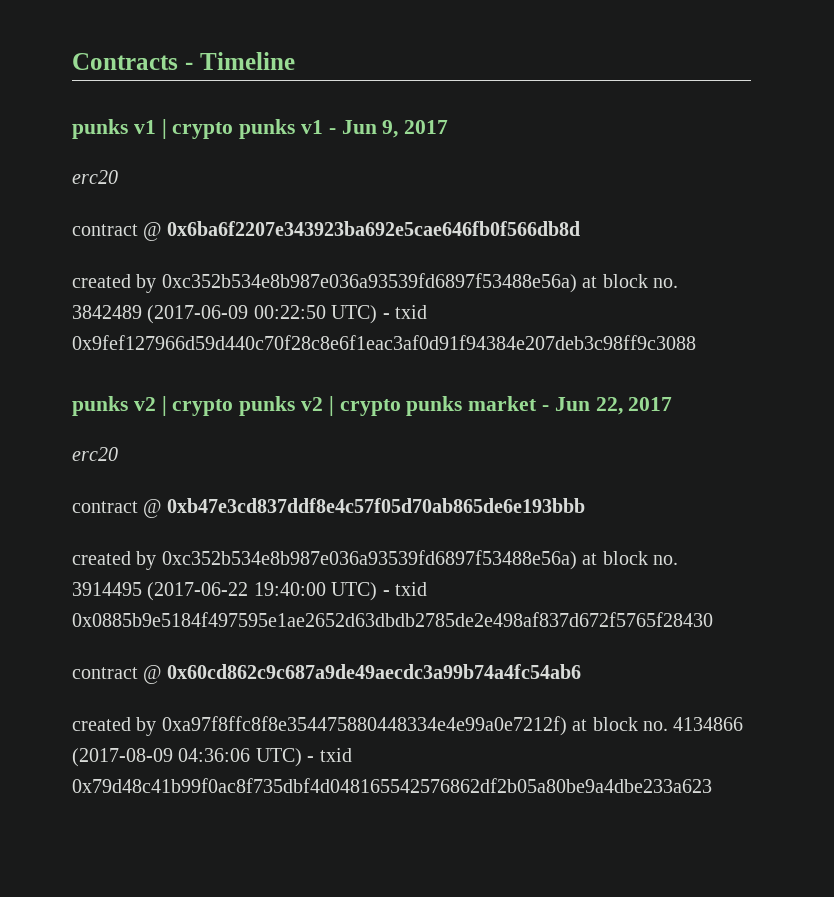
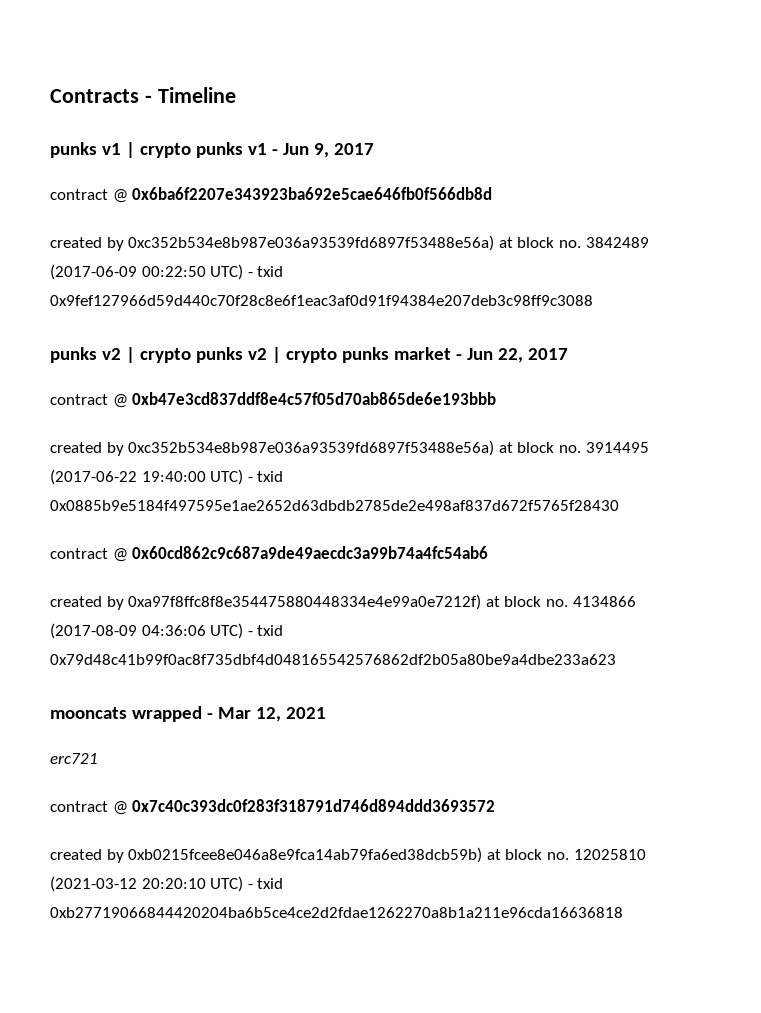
[72,170,118,184] // erc20 -> (374, 149) none
[72,447,118,461] // erc20 -> (568, 354) none
(712, 785) none -> [50,706,326,722] [50,753,98,764] [50,799,496,815] [50,847,646,863] [50,876,284,892] [50,907,623,918] // mooncats wrapped - Mar 12, 2021 // erc721 // contract @ 0x7c40c393dc0f283f318791d746d894ddd3693572 // created by 0xb0215fcee8e046a8e9fca14ab79fa6ed38dcb59b) at block no. 12025810 (2021-03-12 20:20:10 UTC) - txid 0xb27719066844420204ba6b5ce4ce2d2fdae1262270a8b1a211e96cda16636818

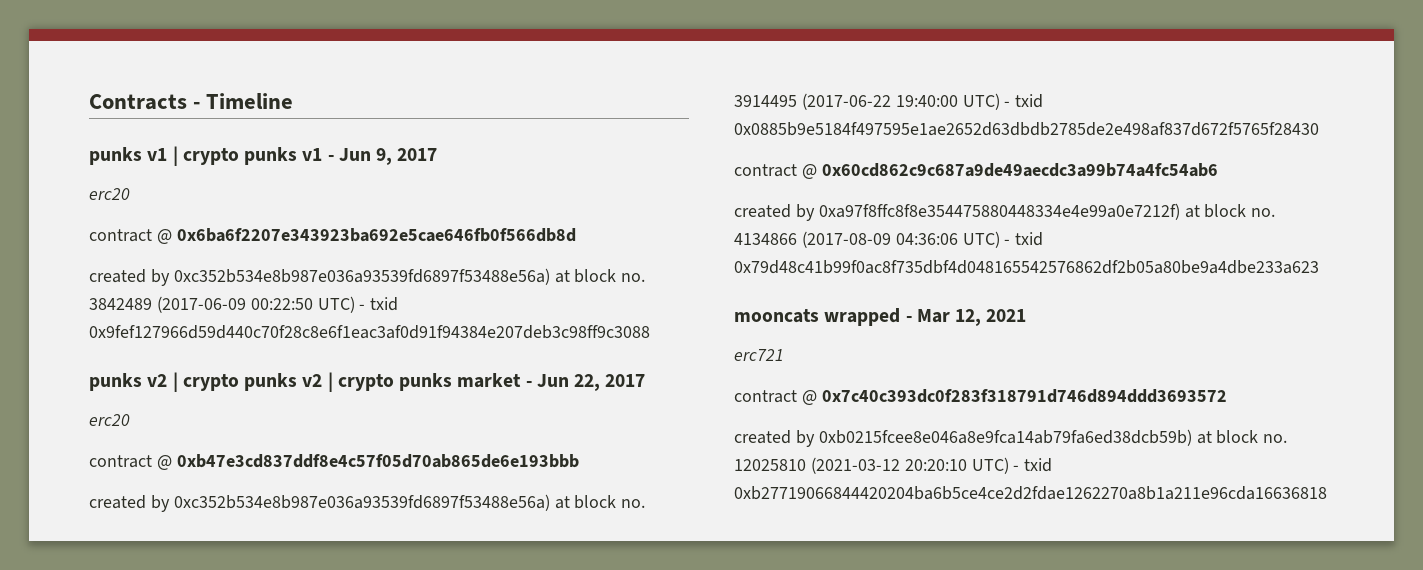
(374, 149) none -> [89,188,130,200] // erc20
(568, 354) none -> [89,414,130,426] // erc20

